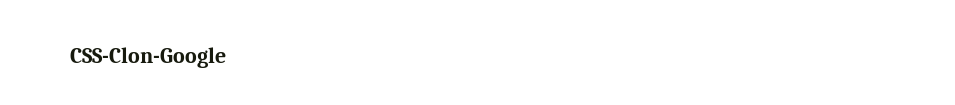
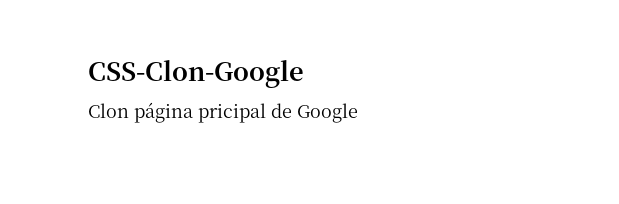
(226, 57) none -> [88,102,358,123] // Clon página pricipal de Google

